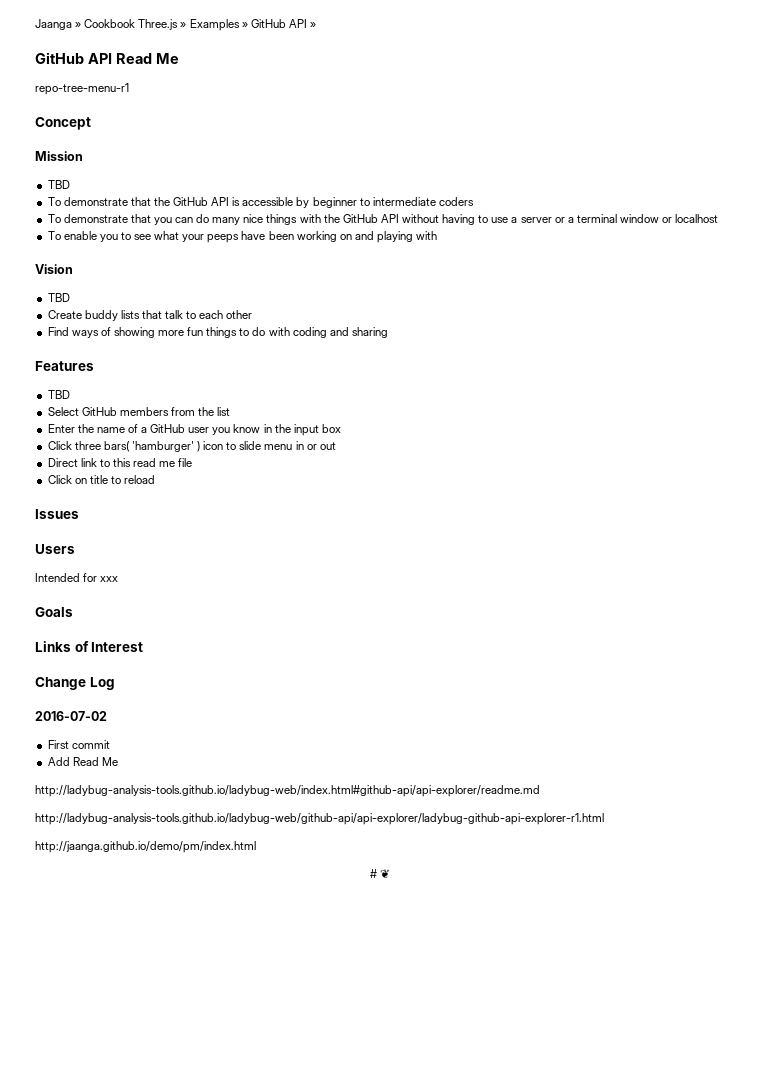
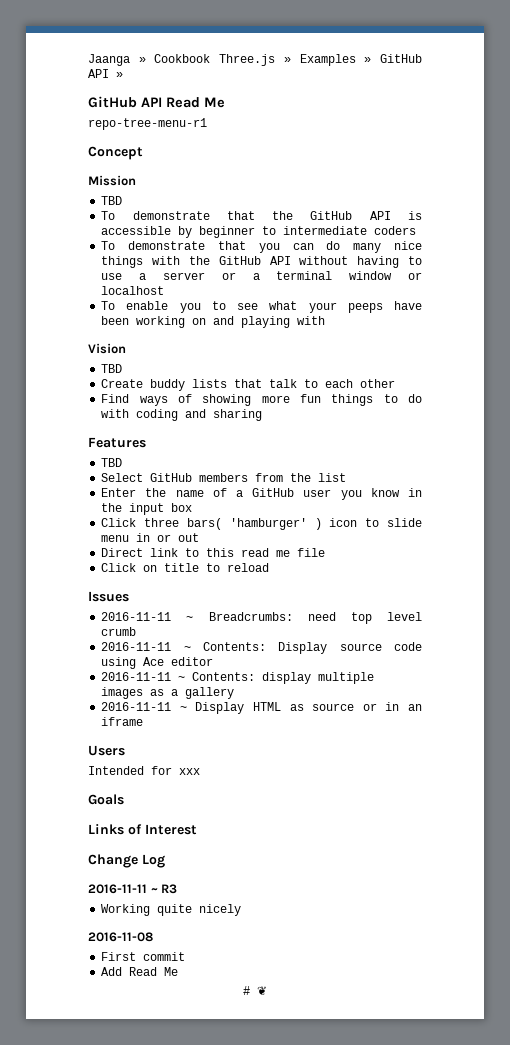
(79, 514) none -> [101,612,422,624] [101,627,137,636] [101,642,423,654] [101,657,214,669] [101,672,375,684] [101,687,235,699] [101,702,423,714] [101,717,144,726] // 2016-11-11 ~ Breadcrumbs: need top level crumb // 2016-11-11 ~ Contents: Display source code using Ace editor // 2016-11-11 ~ Contents: display multiple images as a gallery // 2016-11-11 ~ Display HTML as source or in an iframe
[35,711,107,721] 2016-07-02 -> [88,884,178,894] [101,904,242,916] [88,932,153,942] 2016-11-11 ~ R3 // Working quite nicely // 2016-11-08
[35,785,540,797] [35,813,604,825] [35,841,256,853] // http://ladybug-analysis-tools.github.io/ladybug-web/index.html#github-api/api-explorer/readme.md // http://ladybug-analysis-tools.github.io/ladybug-web/github-api/api-explorer/ladybug-github-api-explorer-r1.html // http://jaanga.github.io/demo/pm/index.html -> (179, 971) none

